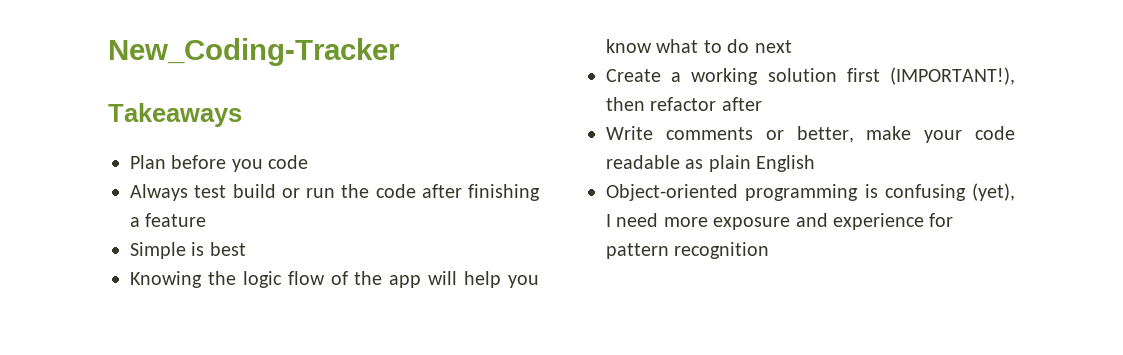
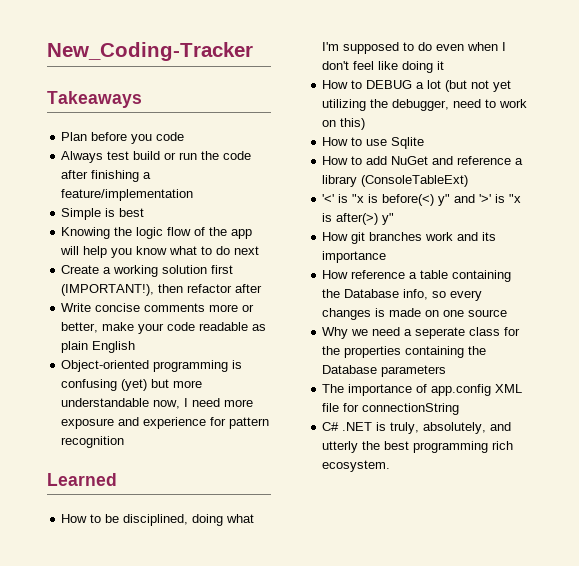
[145,213,207,227] feature -> [61,189,194,201] feature/implementation
[665,127,753,140] comments -> [95,303,239,312] concise comments more
[972,183,1015,201] (yet), -> [121,379,203,391] [61,398,181,409] (yet) but more understandable now,
(770, 250) none -> [47,473,117,486] [61,514,255,526] [322,42,507,54] [322,61,445,73] [322,80,512,92] [322,99,528,111] [322,118,366,130] [322,137,425,149] [322,156,524,165] [322,175,469,187] [322,194,522,206] [322,213,395,225] [322,232,497,244] [322,251,387,263] [322,270,512,282] [322,289,483,301] [322,308,508,320] [322,327,521,339] [322,346,487,358] [322,365,447,377] [322,384,523,396] [322,403,460,415] [322,422,512,434] [322,441,514,453] [322,460,391,472] // Learned // How to be disciplined, doing what I'm supposed to do even when I don't feel like doing it // How to DEBUG a lot (but not yet utilizing the debugger, need to work on this) // How to use Sqlite // How to add NuGet and reference a library (ConsoleTableExt) // '<' is "x is before(<) y" and '>' is "x is after(>) y" // How git branches work and its importance // How reference a table containing the Database info, so every changes is made on one source // Why we need a seperate class for the properties containing the Database parameters // The importance of app.config XML file for connectionString // C# .NET is truly, absolutely, and utterly the best programming rich ecosystem.

